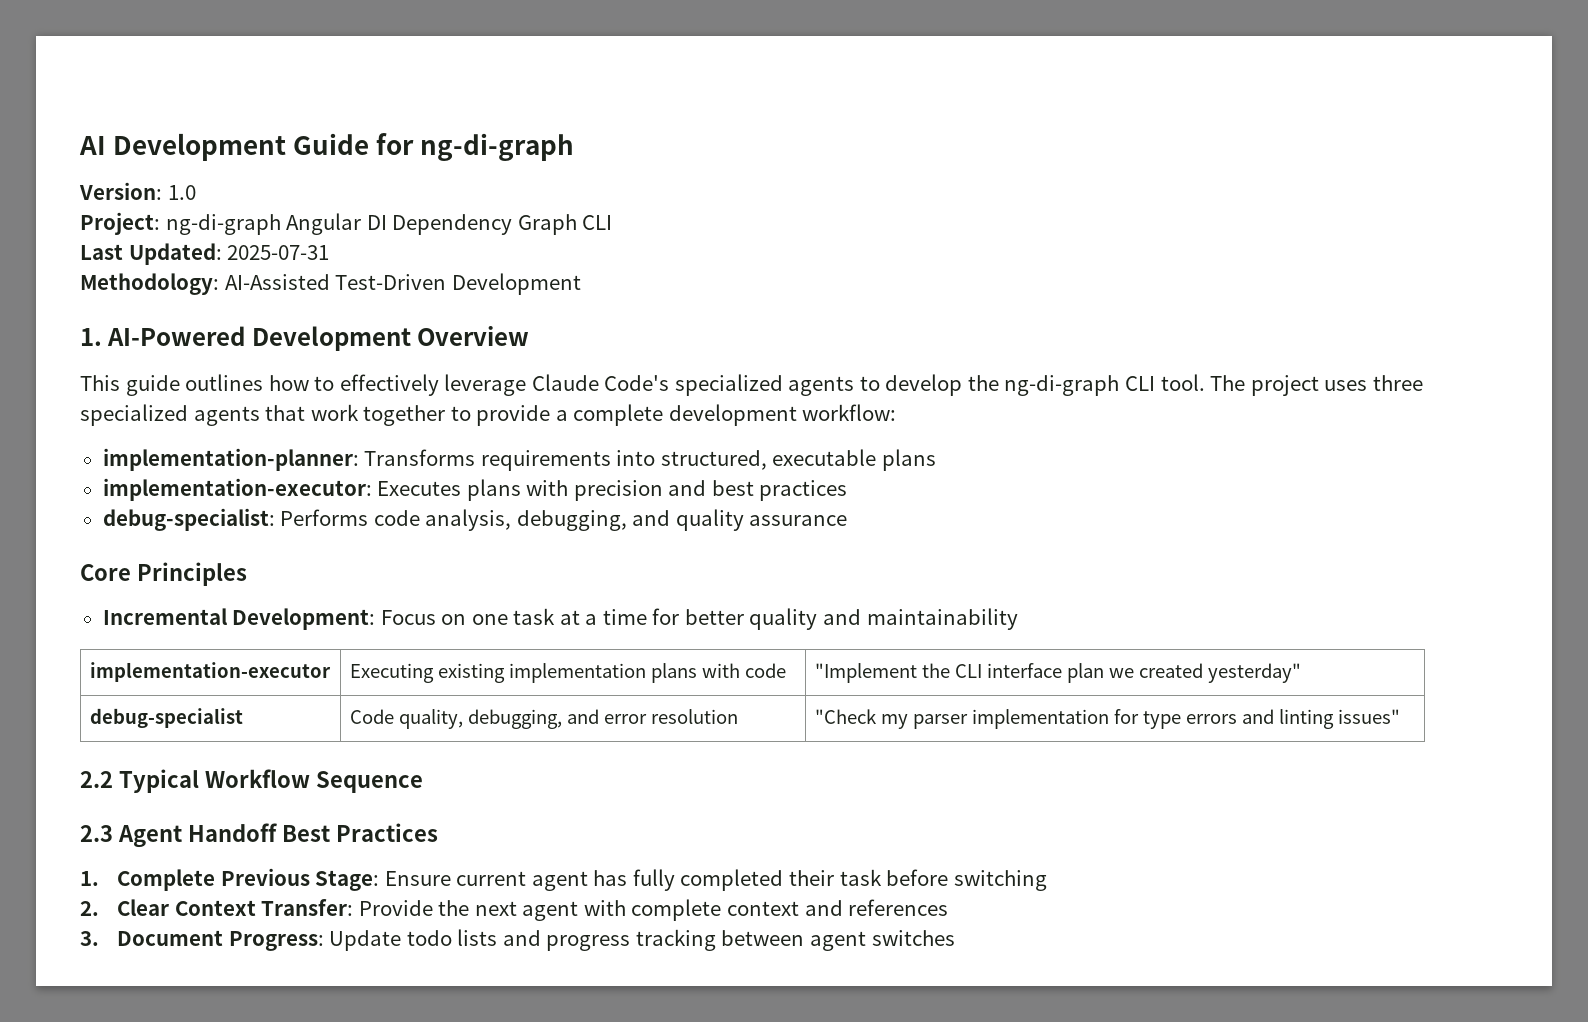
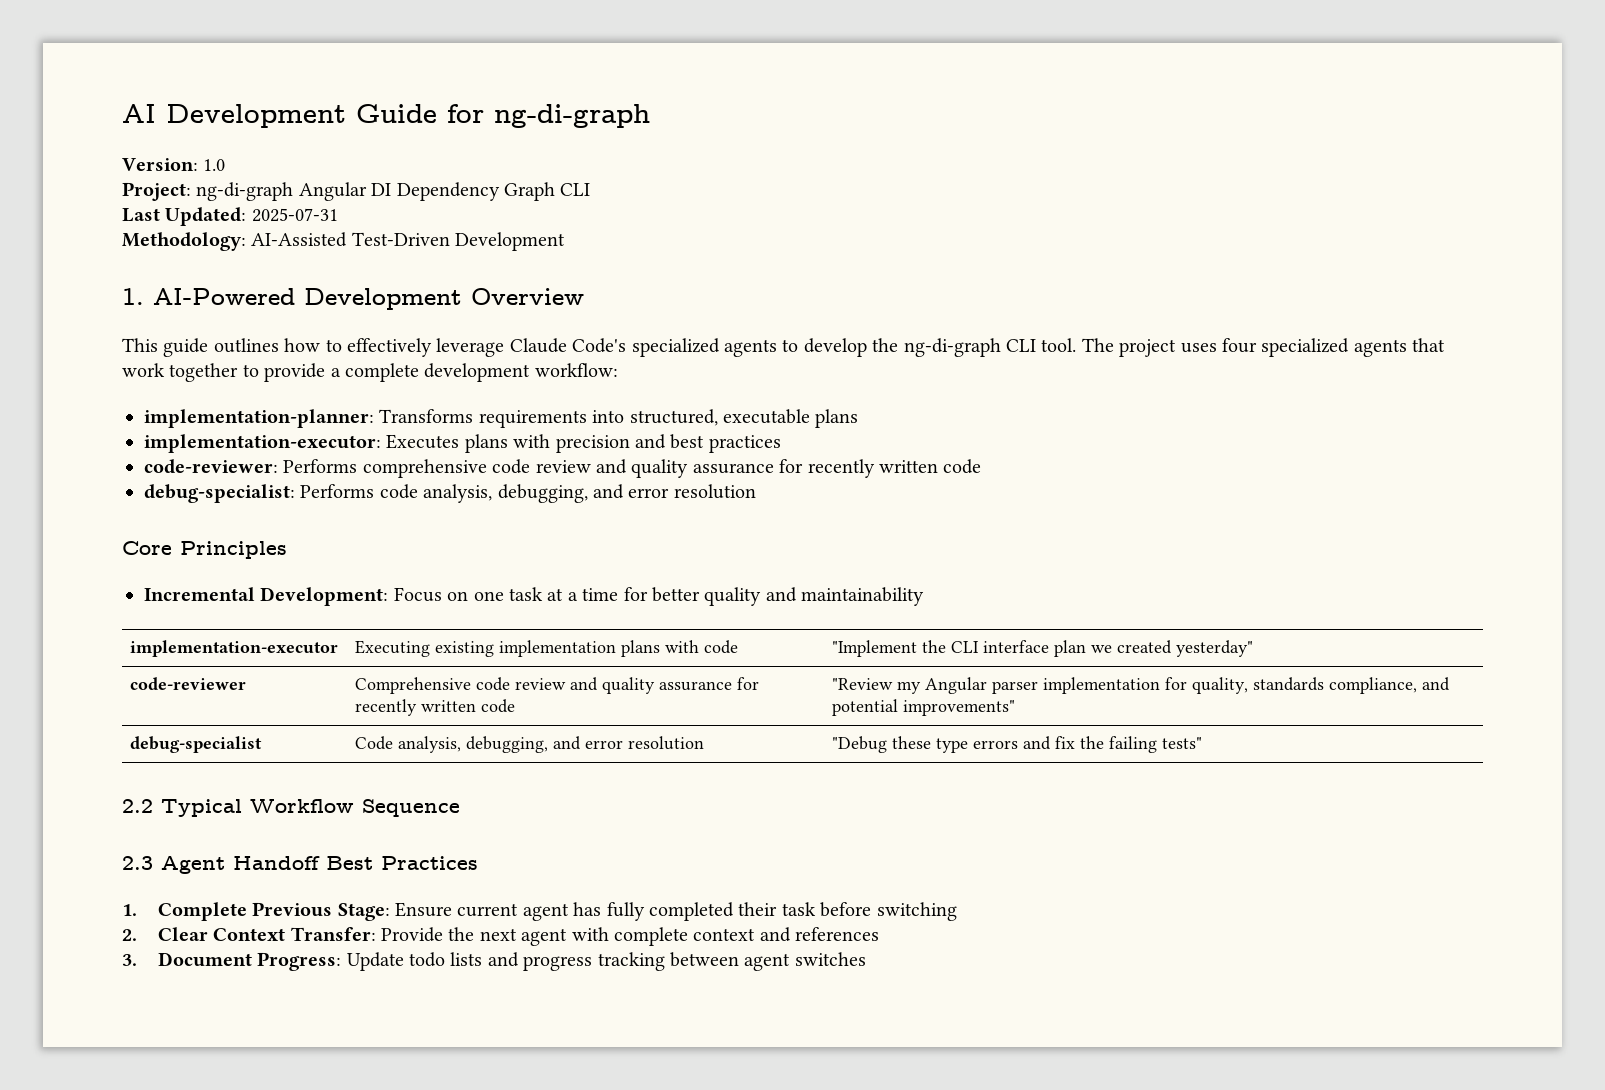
[1372,375,1423,391] three -> [1222,338,1257,353] four
(848, 490) none -> [144,459,982,478] // code-reviewer: Performs comprehensive code review and quality assurance for recently written code
[675,509,848,531] quality assurance -> [628,484,756,499] error resolution
(1301, 673) none -> [130,677,247,690] [355,677,760,694] [355,699,516,716] [832,677,1451,694] [832,699,1016,716] // code-reviewer | Comprehensive code review and quality assurance for recently written code | "Review my Angular parser implementation for quality, standards compliance, and potential improvements"
[398,709,463,729] quality, -> [398,736,462,753] analysis,
[814,709,1400,729] "Check my parser implementation for type errors and linting issues" -> [832,736,1203,753] "Debug these type errors and fix the failing tests"

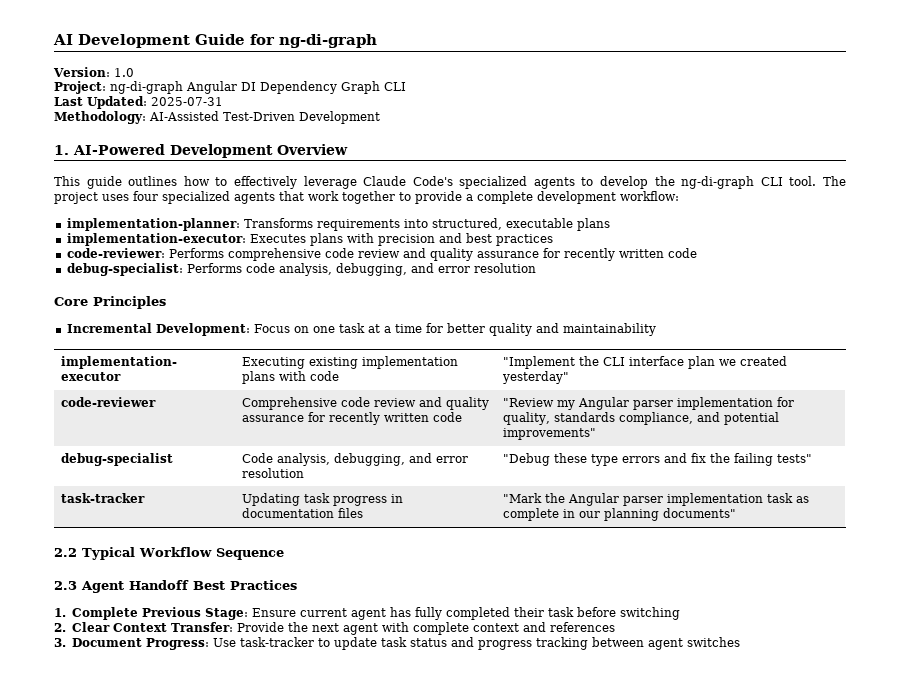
(1203, 743) none -> [60,493,145,503] [241,493,403,506] [241,508,363,518] [502,493,809,506] [502,508,736,521] // task-tracker | Updating task progress in documentation files | "Mark the Angular parser implementation task as complete in our planning documents"
[346,952,483,971] Update todo lists -> [212,637,447,650] Use task-tracker to update task status

